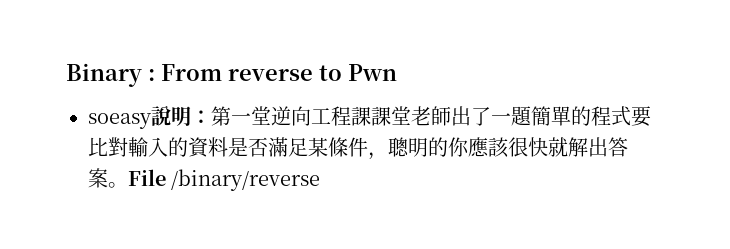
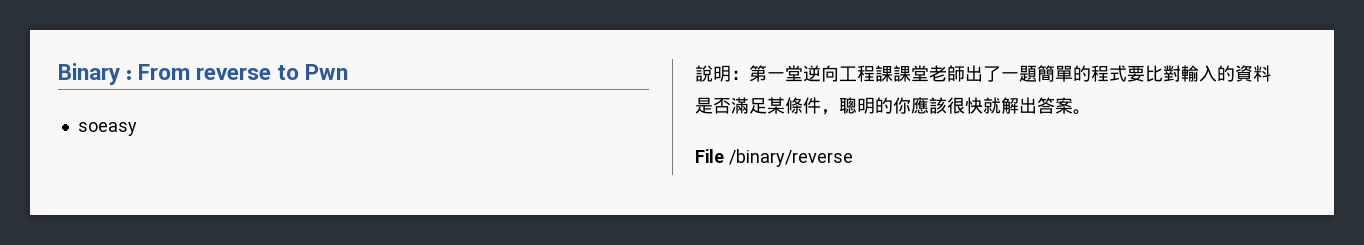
(152, 121) none -> (137, 129) //
(128, 185) none -> (1091, 112) //

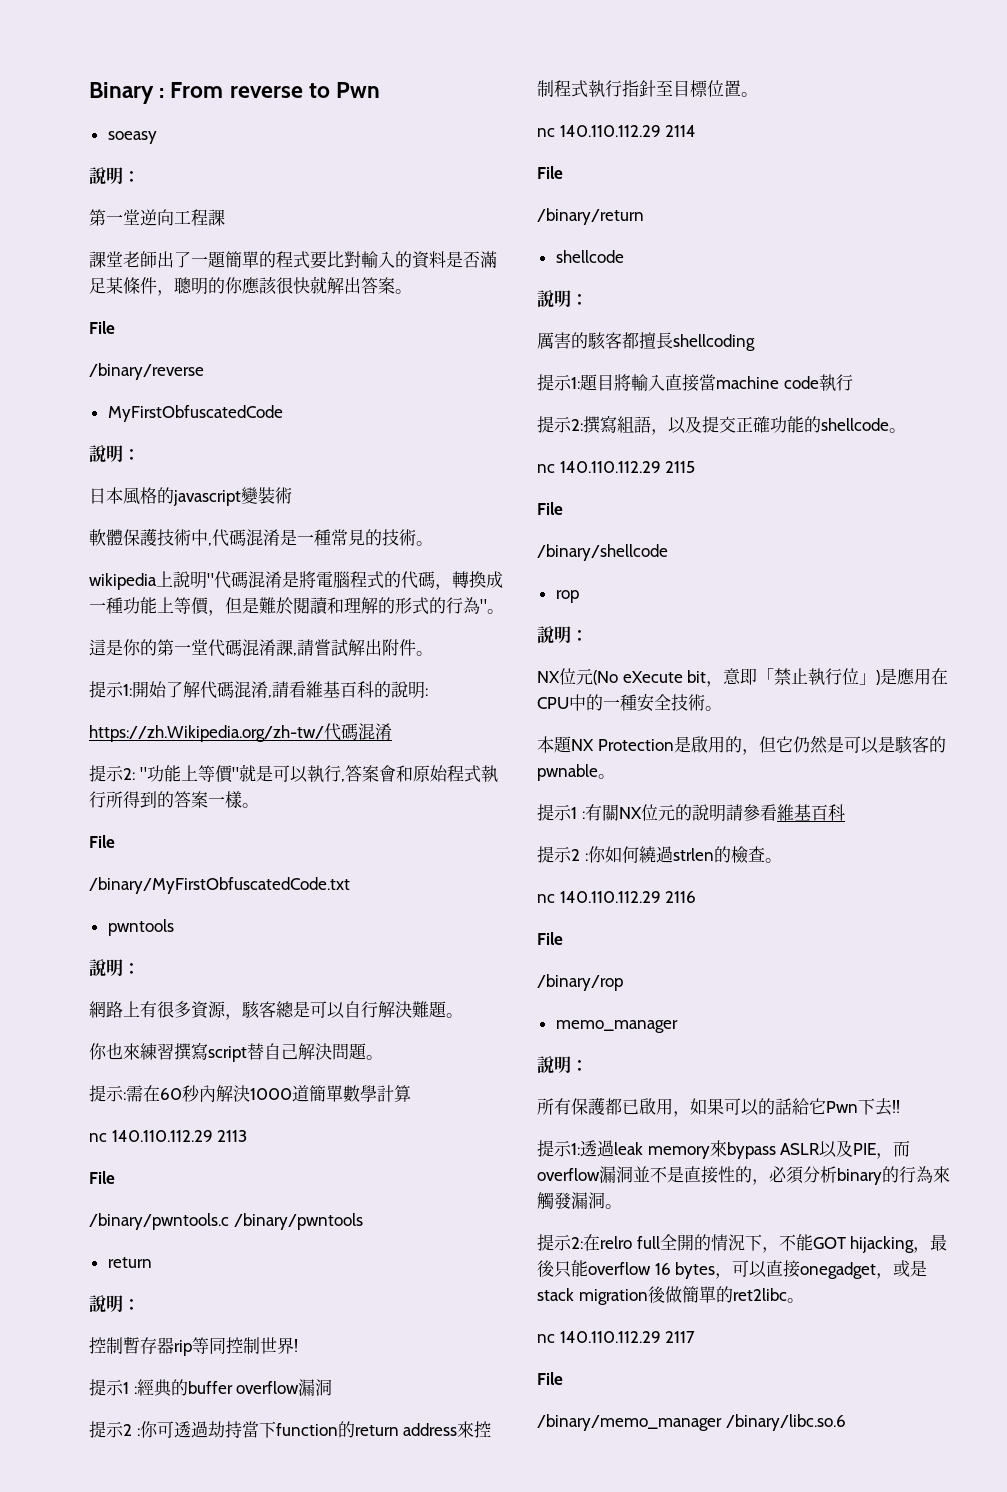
(749, 75) none -> (140, 176) //
(893, 73) none -> (225, 217) //
(724, 156) none -> (115, 327) //
(853, 158) none -> [107,405,283,422] [89,444,140,463] [89,487,292,506] [89,528,433,547] [89,571,503,590] [89,597,504,616] [89,639,433,657] [89,681,428,699] [89,723,392,742] [89,764,498,783] [89,791,259,808] [89,835,115,848] [89,877,350,894] [107,919,174,936] [89,958,140,977] [89,1001,463,1020] [89,1042,383,1062] [89,1085,411,1102] [89,1130,248,1142] [89,1171,115,1184] [89,1213,363,1230] [107,1257,152,1268] [89,1294,140,1313] [89,1336,298,1356] [89,1379,333,1397] [89,1421,492,1438] [537,80,758,98] [537,125,697,137] [537,166,563,179] [537,208,644,225] [555,250,624,263] [537,289,588,308] [537,332,755,351] [537,374,853,392] [537,415,906,435] [537,461,696,473] [537,502,563,515] [537,544,668,561] [555,590,579,603] [537,625,588,644] [537,668,949,687] [537,694,722,712] [537,736,946,755] [537,764,615,781] [537,804,845,822] [537,846,782,864] [537,891,697,903] [537,932,563,945] [537,974,623,991] [555,1020,678,1033] [537,1055,588,1074] [537,1097,900,1117] [537,1140,911,1159] [537,1166,950,1185] [537,1192,622,1209] [537,1234,948,1253] [537,1260,928,1279] [537,1286,804,1305] [537,1331,696,1343] [537,1372,563,1385] [537,1414,846,1431] // MyFirstObfuscatedCode // 說明： // 日本風格的javascript變裝術 // 軟體保護技術中,代碼混淆是一種常見的技術。 // wikipedia上說明"代碼混淆是將電腦程式的代碼，轉換成一種功能上等價，但是難於閱讀和理解的形式的行為"。 // 這是你的第一堂代碼混淆課,請嘗試解出附件。 // 提示1:開始了解代碼混淆,請看維基百科的說明: // https://zh.Wikipedia.org/zh-tw/代碼混淆 // 提示2: "功能上等價"就是可以執行,答案會和原始程式執行所得到的答案一樣。 // File // /binary/MyFirstObfuscatedCode.txt // pwntools // 說明： // 網路上有很多資源，駭客總是可以自行解決難題。 // 你也來練習撰寫script替自己解決問題。 // 提示:需在60秒內解決1000道簡單數學計算 // nc 140.110.112.29 2113 // File // /binary/pwntools.c /binary/pwntools // return // 說明： // 控制暫存器rip等同控制世界! // 提示1 :經典的buffer overflow漏洞 // 提示2 :你可透過劫持當下function的return address來控制程式執行指針至目標位置。 // nc 140.110.112.29 2114 // File // /binary/return // shellcode // 說明： // 厲害的駭客都擅長shellcoding // 提示1:題目將輸入直接當machine code執行 // 提示2:撰寫組語，以及提交正確功能的shellcode。 // nc 140.110.112.29 2115 // File // /binary/shellcode // rop // 說明： // NX位元(No eXecute bit，意即「禁止執行位」)是應用在CPU中的一種安全技術。 // 本題NX Protection是啟用的，但它仍然是可以是駭客的pwnable。 // 提示1 :有關NX位元的說明請參看維基百科 // 提示2 :你如何繞過strlen的檢查。 // nc 140.110.112.29 2116 // File // /binary/rop // memo_manager // 說明： // 所有保護都已啟用，如果可以的話給它Pwn下去!! // 提示1:透過leak memory來bypass ASLR以及PIE，而overflow漏洞並不是直接性的，必須分析binary的行為來觸發漏洞。 // 提示2:在relro full全開的情況下，不能GOT hijacking，最後只能overflow 16 bytes，可以直接onegadget，或是stack migration後做簡單的ret2libc。 // nc 140.110.112.29 2117 // File // /binary/memo_manager /binary/libc.so.6

